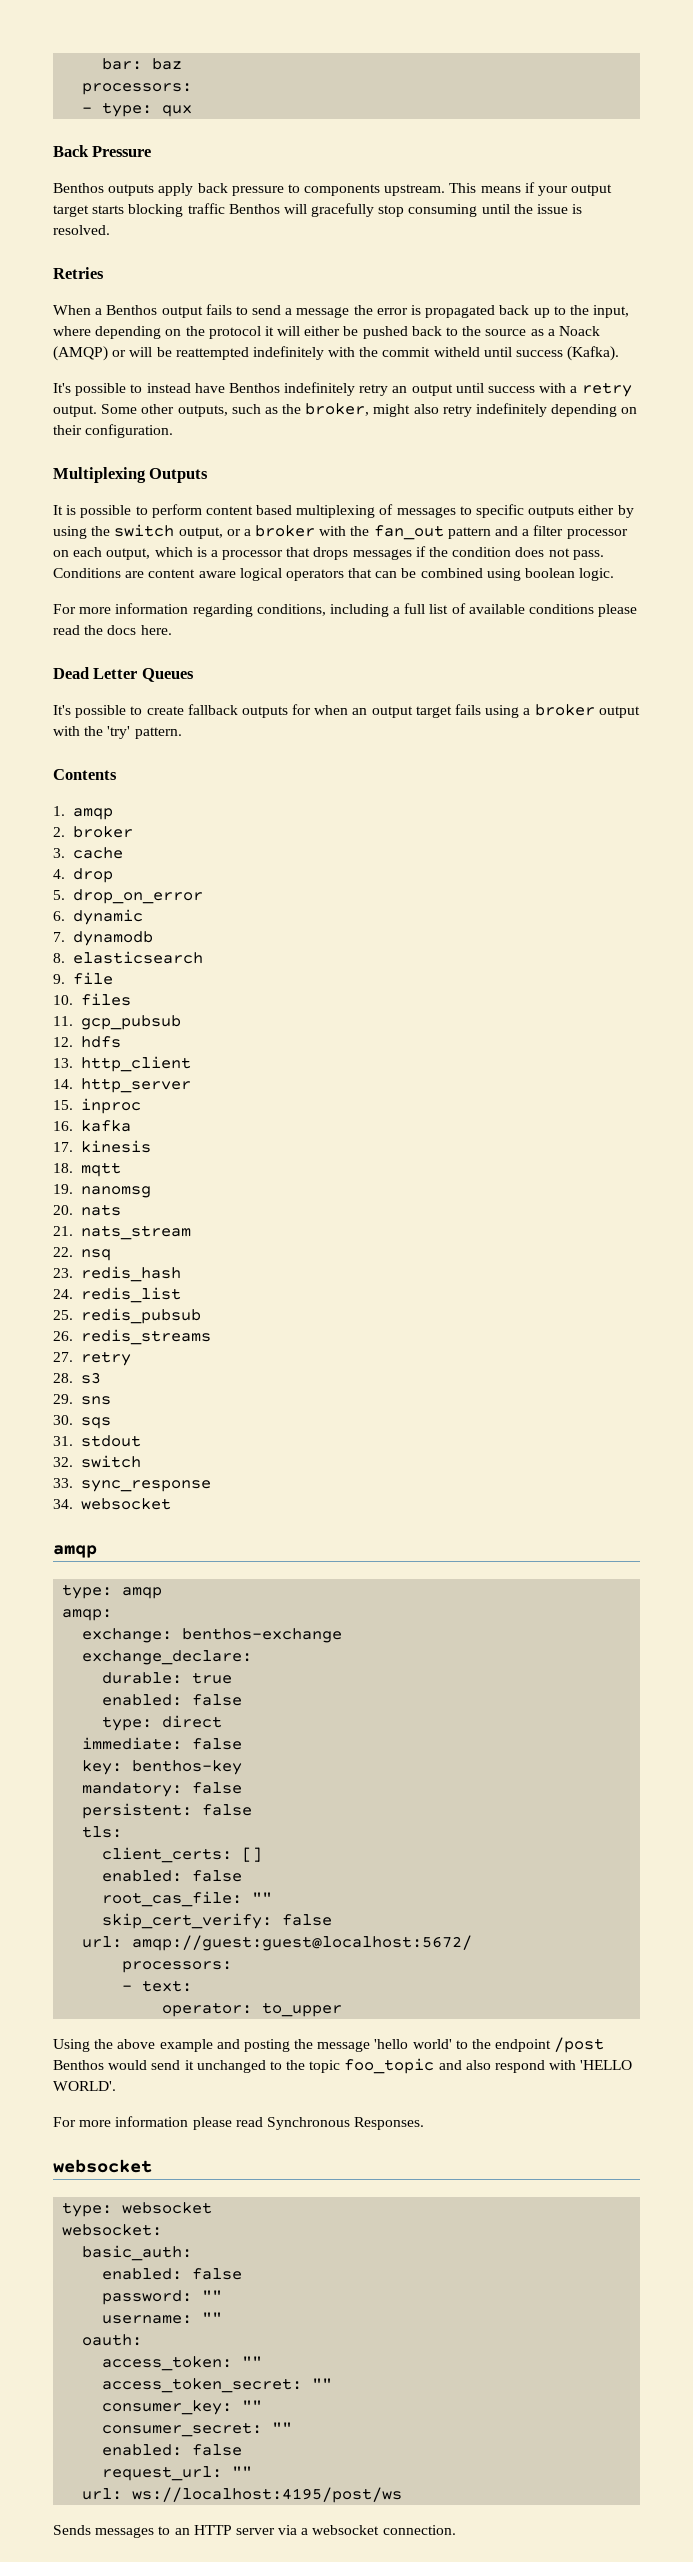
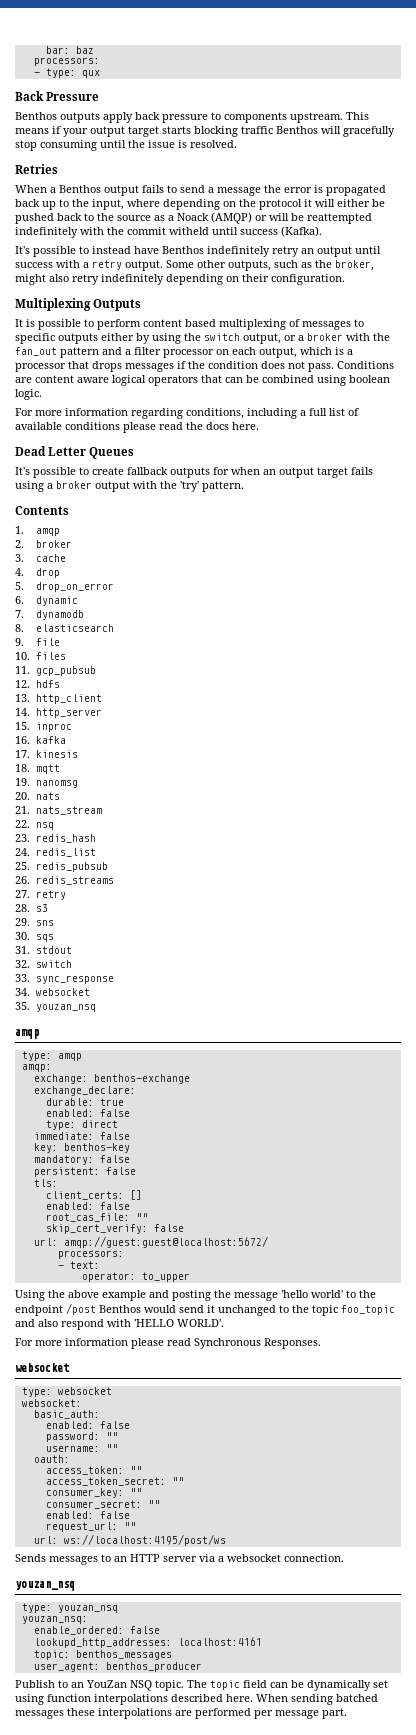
(171, 1504) none -> [15,1002,97,1012] // 35. youzan_nsq
(456, 2530) none -> [15,1581,75,1591] [21,1603,118,1613] [21,1616,88,1624] [33,1626,160,1635] [33,1637,262,1648] [33,1650,172,1660] [33,1662,202,1672] [15,1680,388,1691] [15,1694,378,1705] [15,1708,347,1719] // youzan_nsq // type: youzan_nsq // youzan_nsq: // enable_ordered: false // lookupd_http_addresses: localhost:4161 // topic: benthos_messages // user_agent: benthos_producer // Publish to an YouZan NSQ topic. The topic field can be dynamically set using function interpolations described here. When sending batched messages these interpolations are performed per message part.

